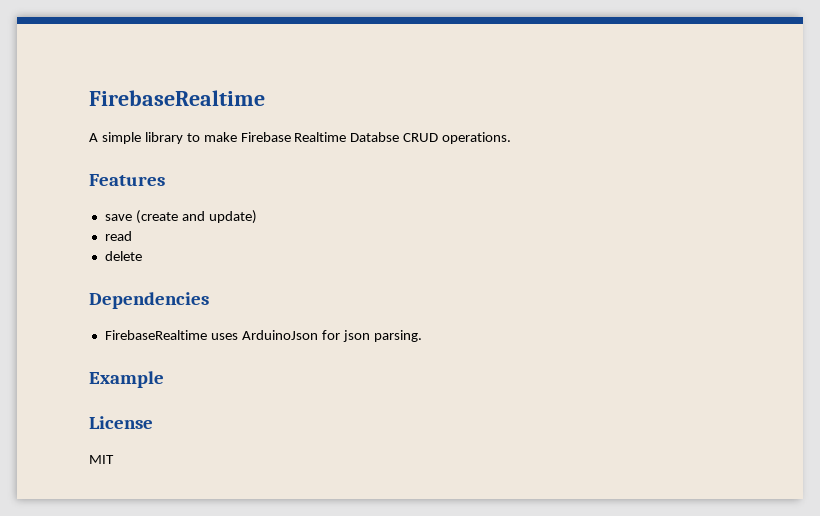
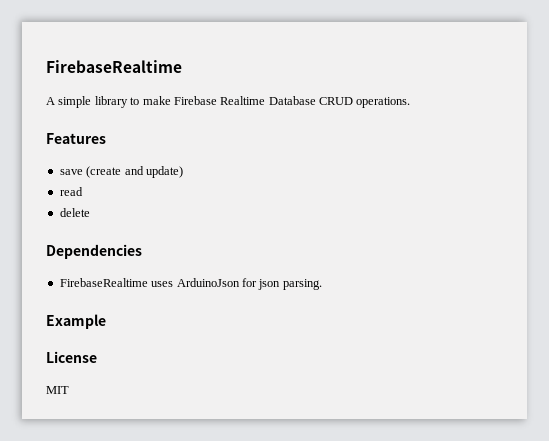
[350,132,400,142] Databse -> [268,96,316,105] Database

